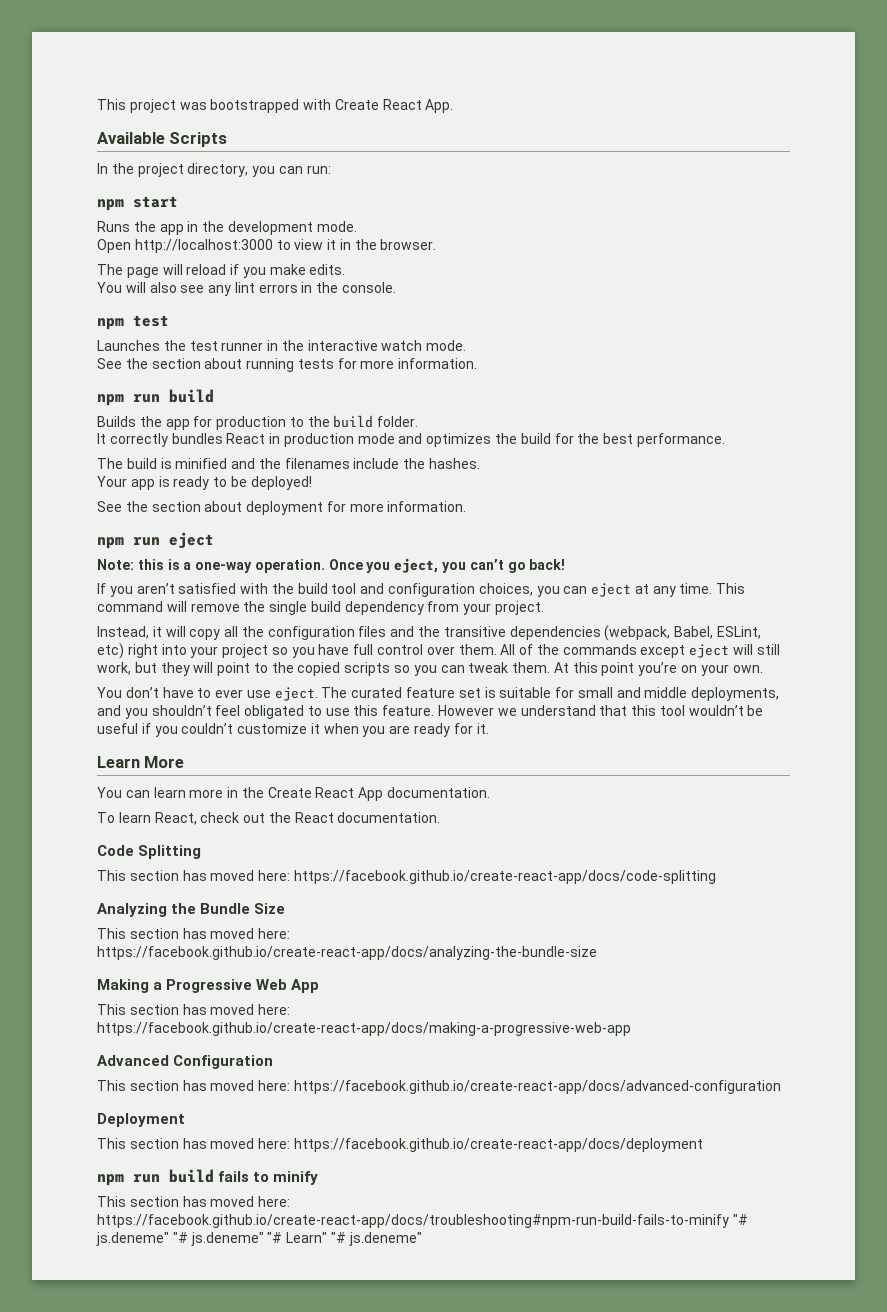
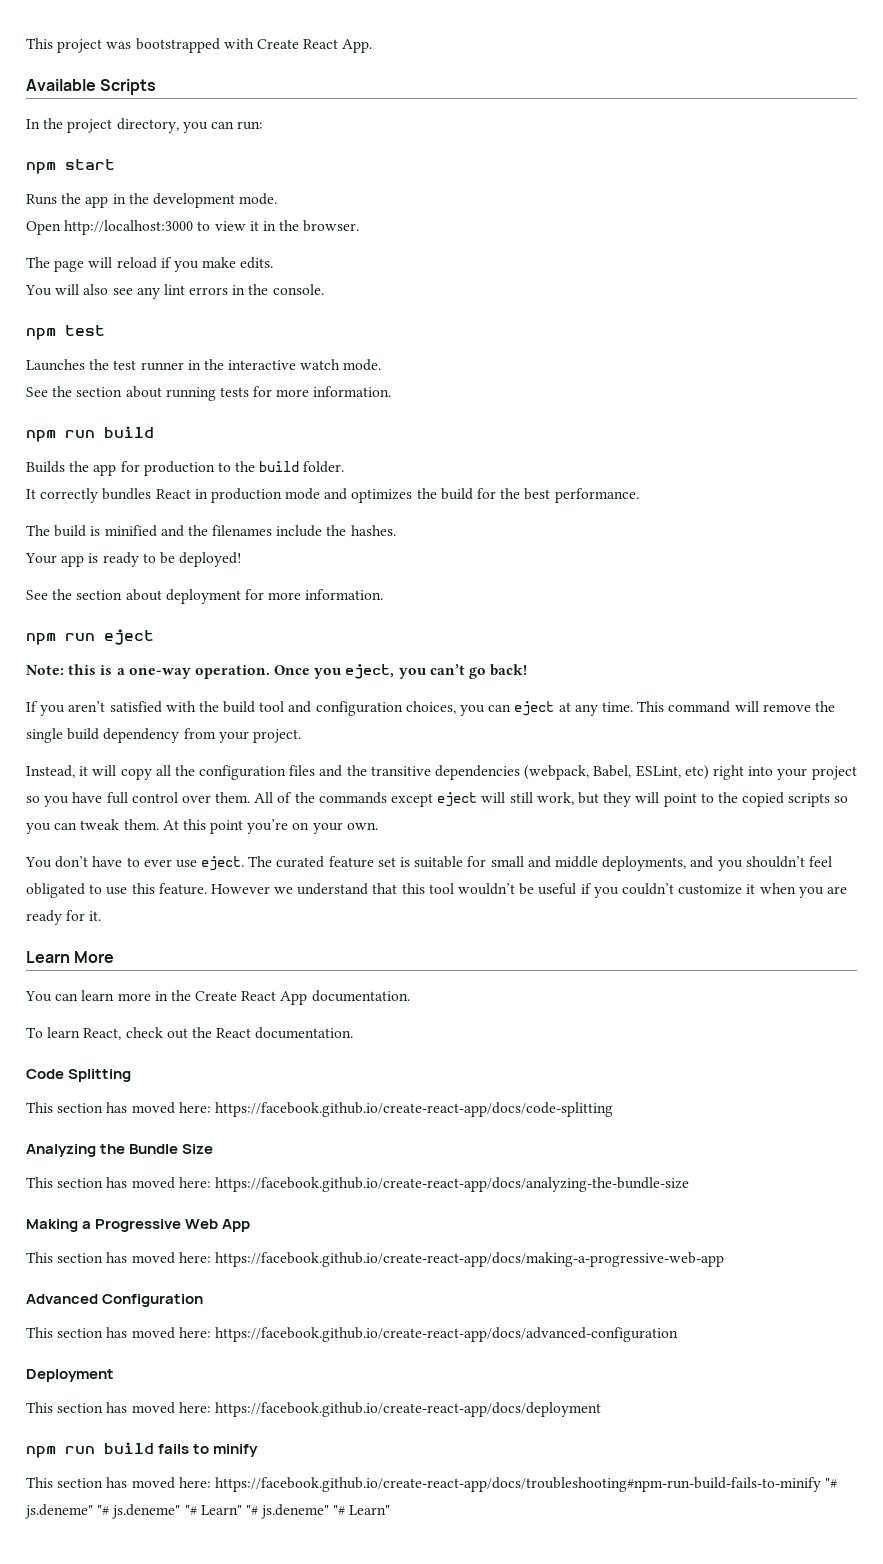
(422, 1239) none -> [333,1505,391,1515] "# Learn"

